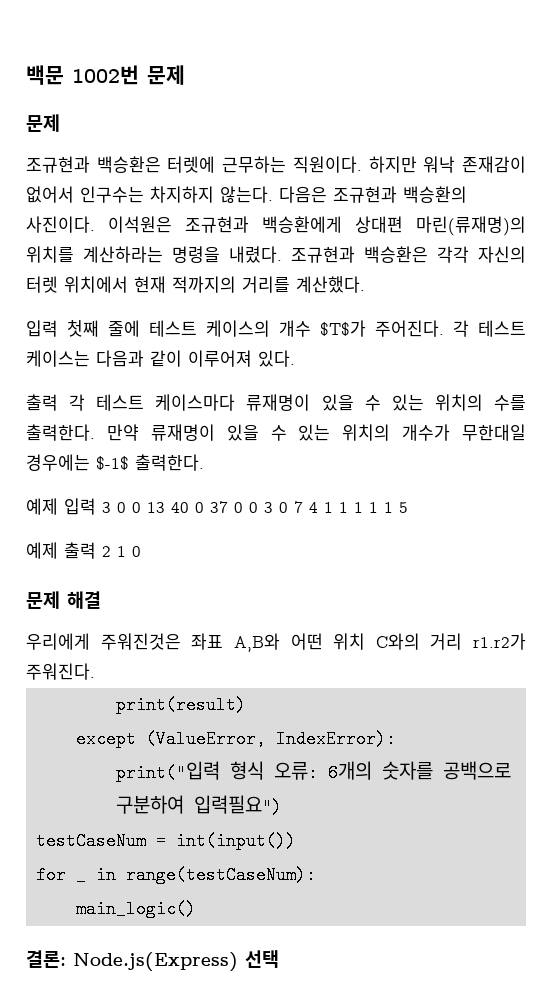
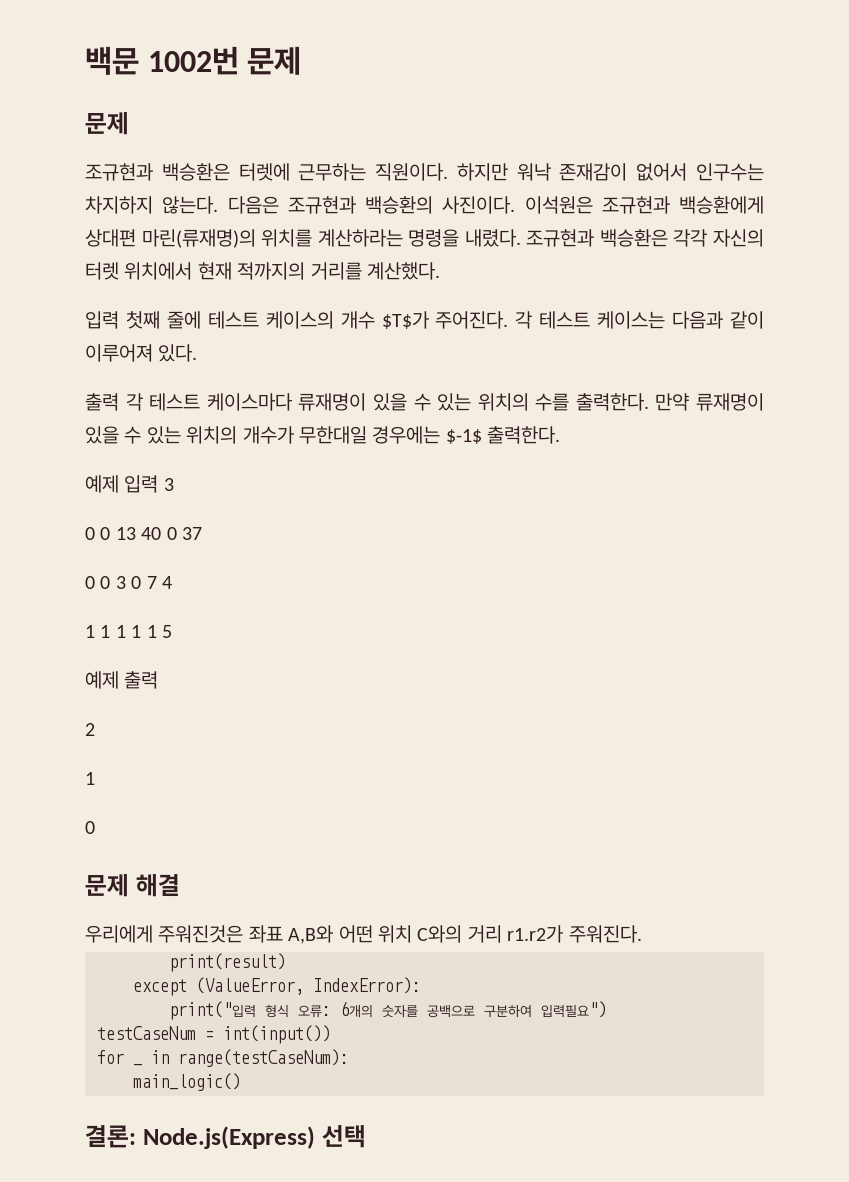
(111, 507) none -> (174, 484) //
(228, 507) none -> (202, 533) //
(318, 507) none -> (172, 582) //
(96, 550) none -> (159, 680) //
[117,546,126,557] 1 -> [85,772,95,785] // 1 //

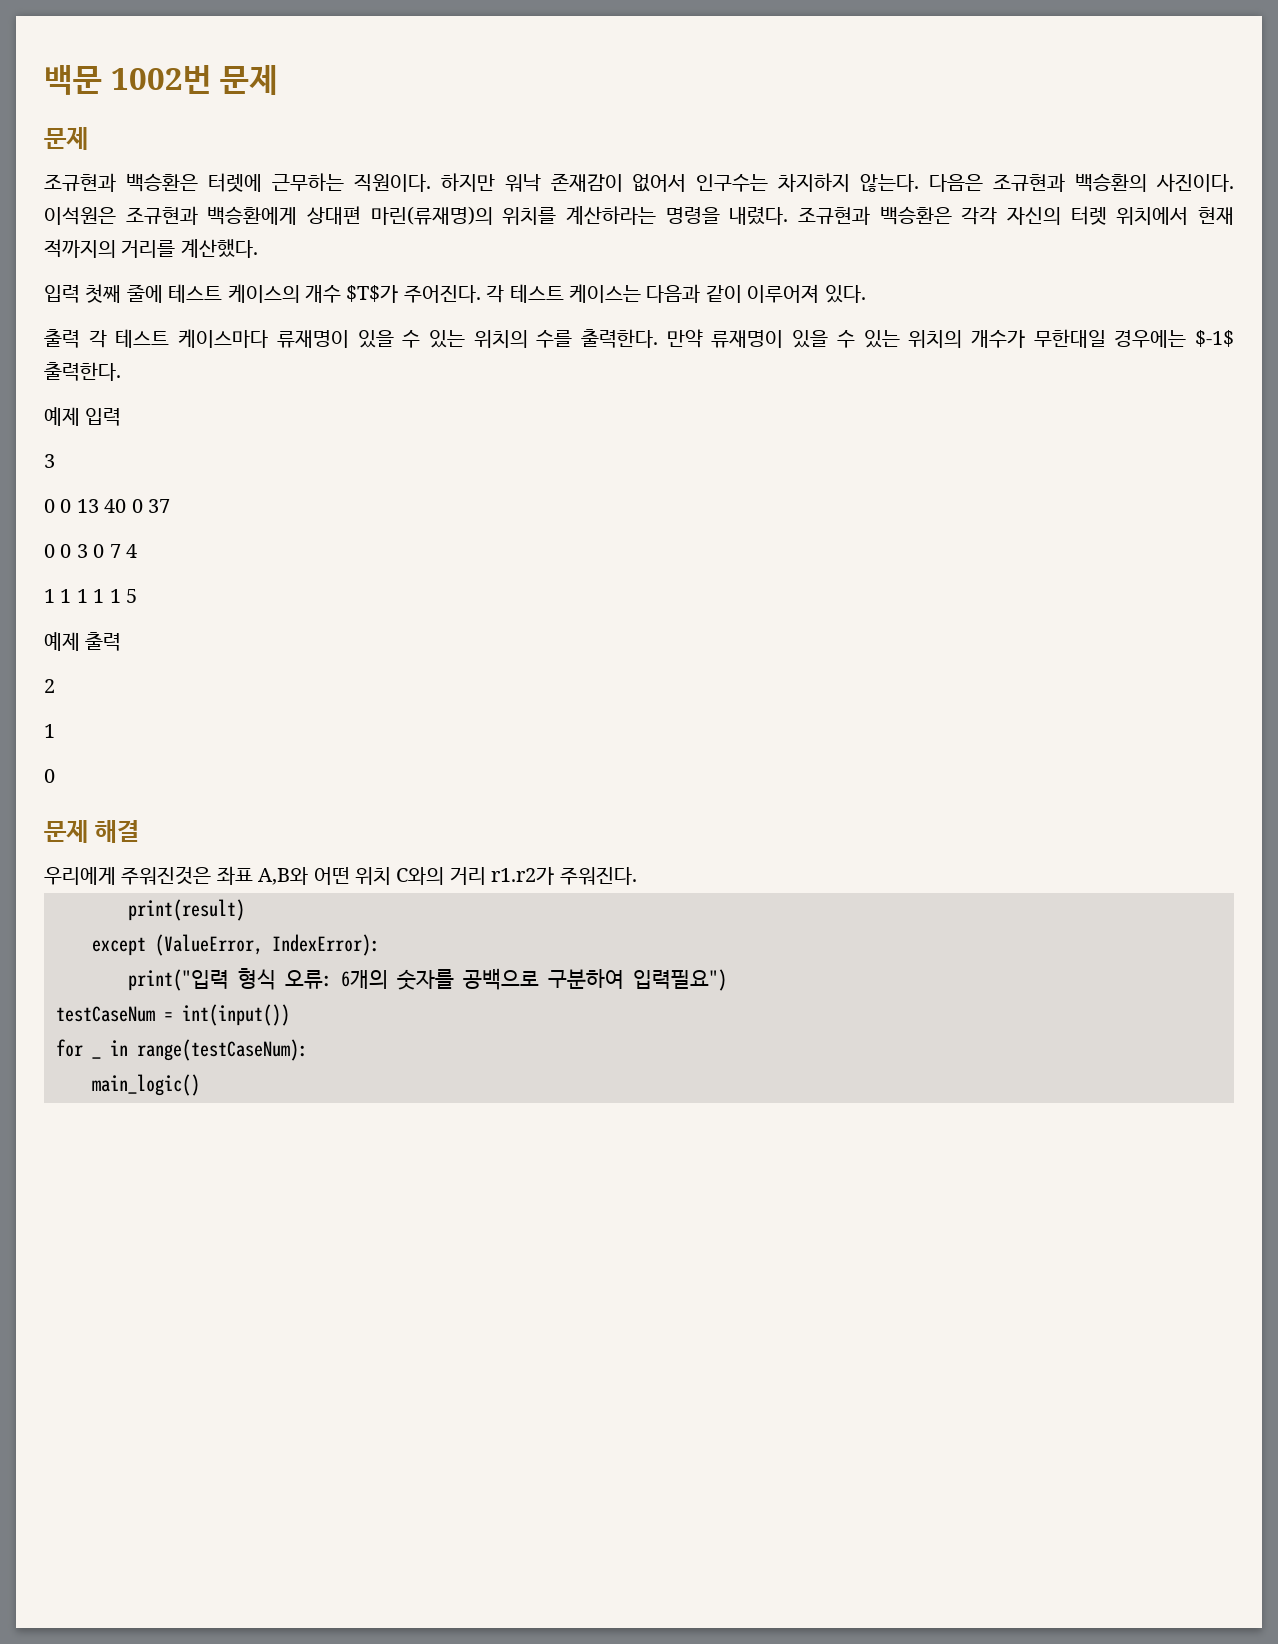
(159, 484) none -> (122, 417) //
[85,1125,366,1149] // 결론: Node.js(Express) 선택 -> (200, 1085) none

